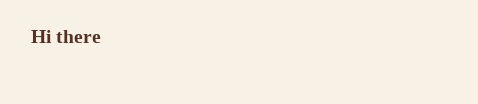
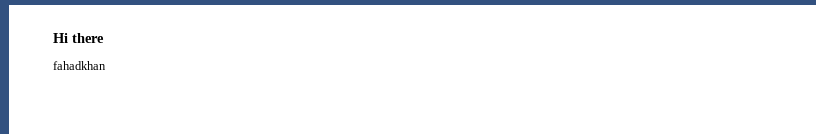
(102, 36) none -> [53,61,106,70] // fahadkhan

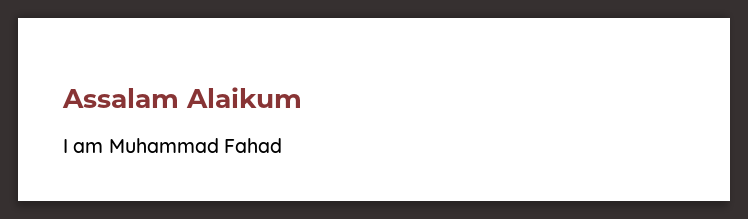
[53,33,104,43] [53,61,106,70] Hi there // fahadkhan -> [62,87,302,108] [63,138,282,153] Assalam Alaikum // I am Muhammad Fahad

